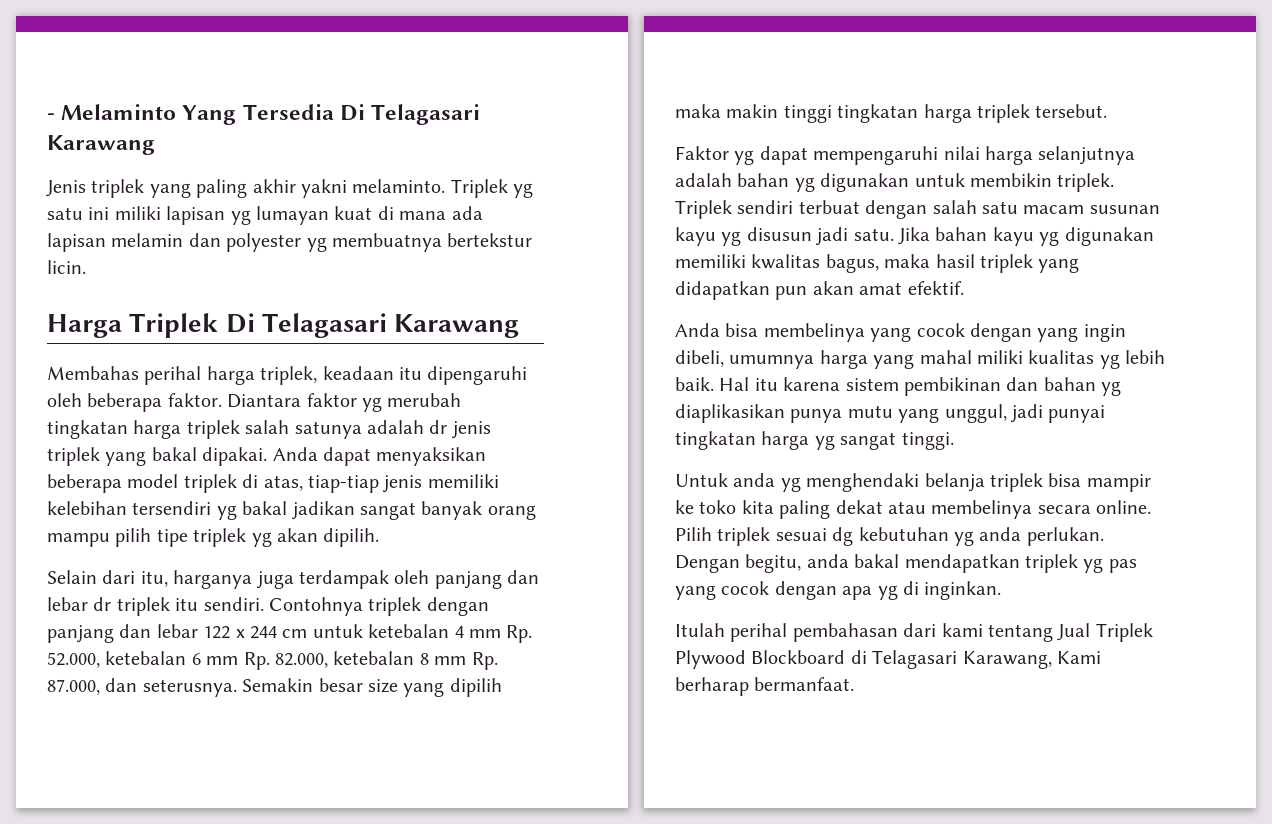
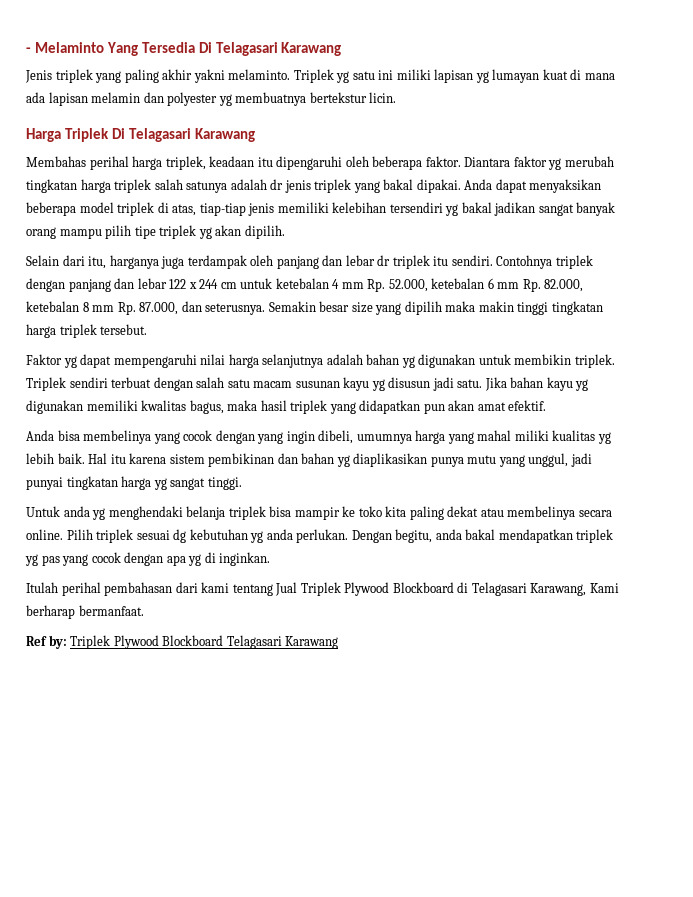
(855, 684) none -> [26,635,339,649] // Ref by: Triplek Plywood Blockboard Telagasari Karawang

